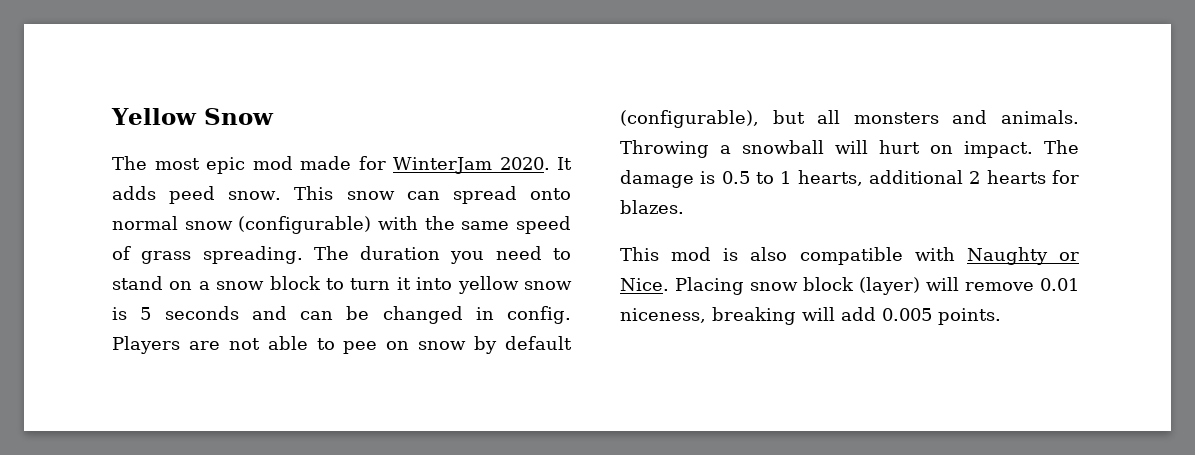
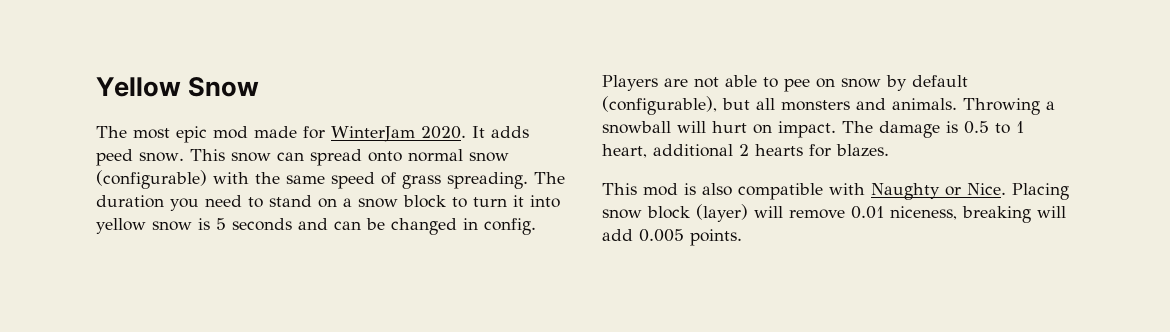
[797,170,863,186] hearts, -> [602,144,647,158] heart,

